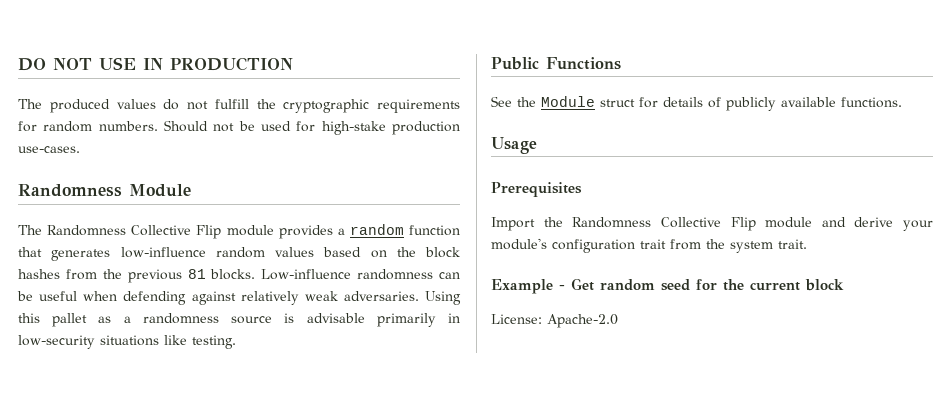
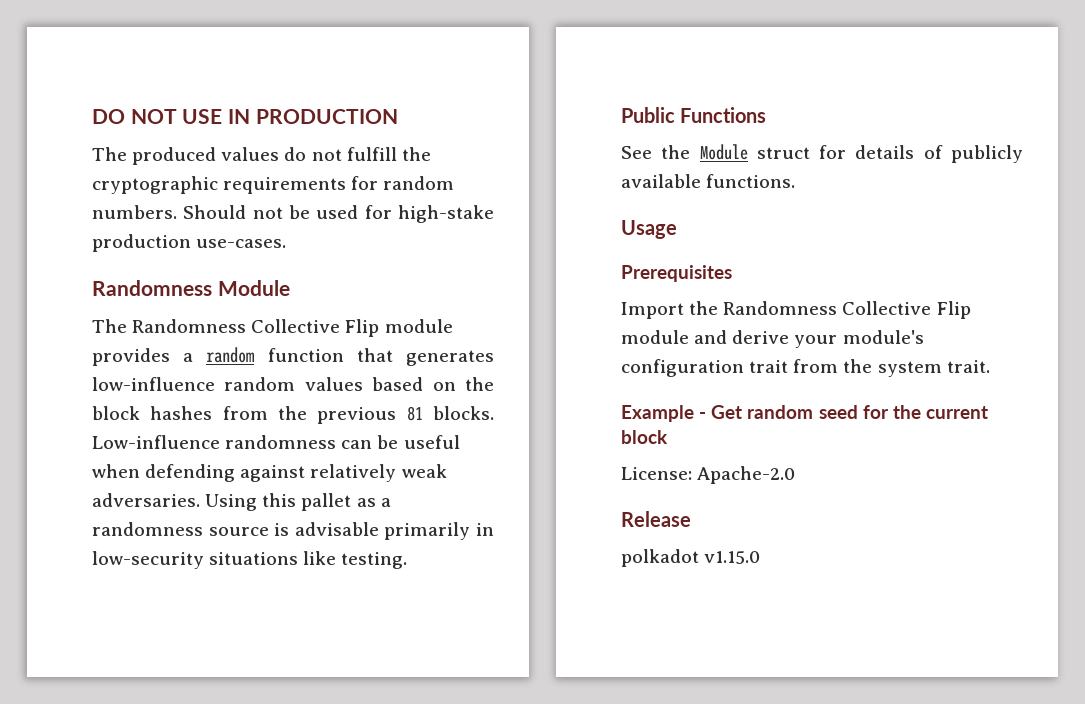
(618, 321) none -> [621,511,691,527] [621,549,761,567] // Release // polkadot v1.15.0

